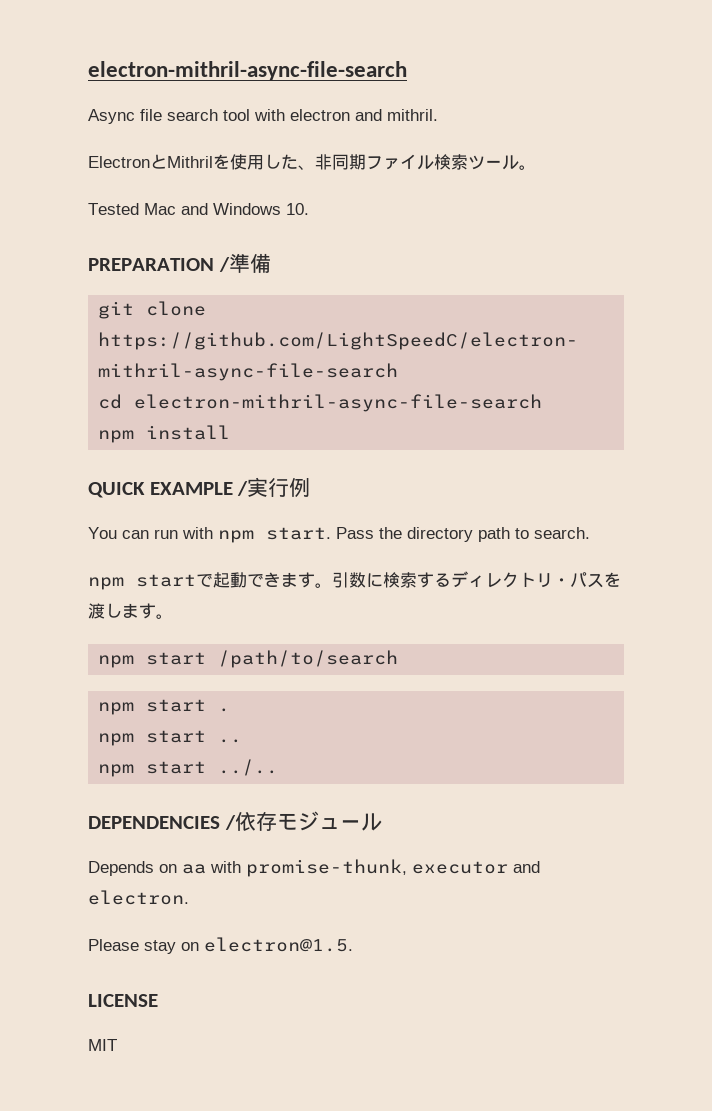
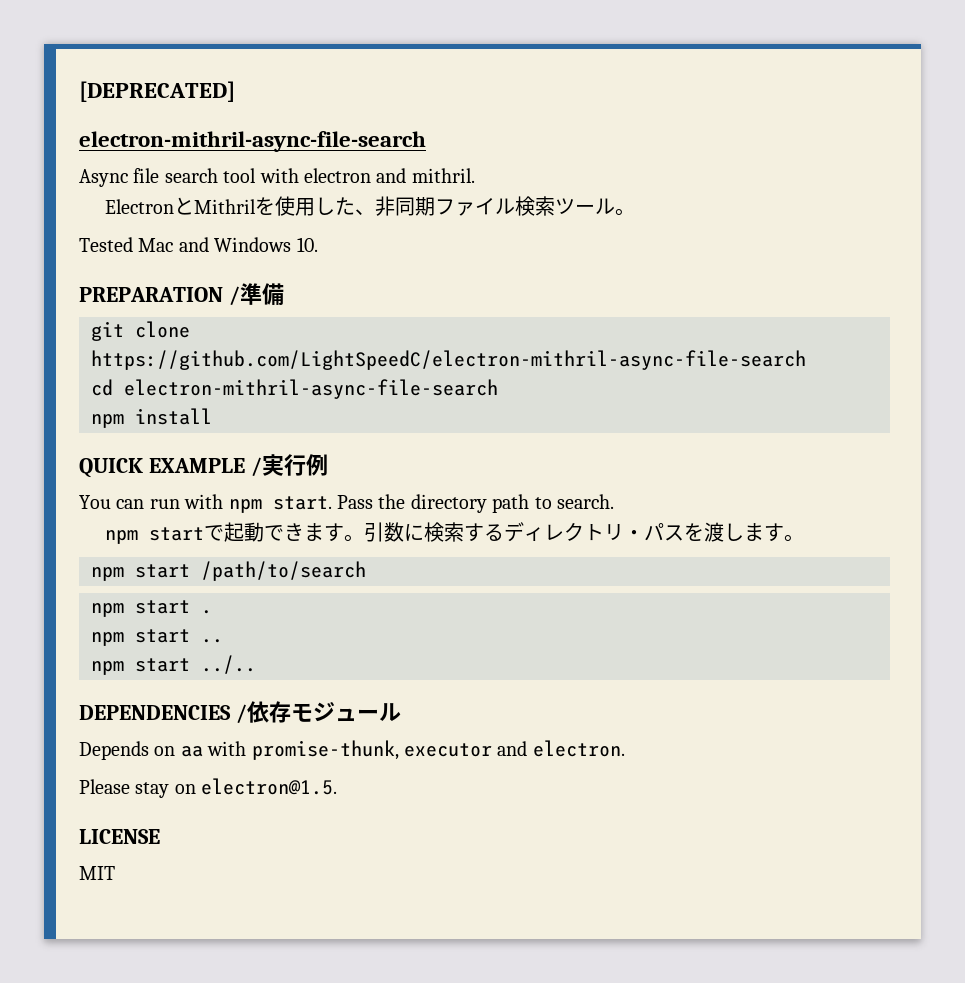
(88, 71) none -> [79,81,235,102] [DEPRECATED] //

